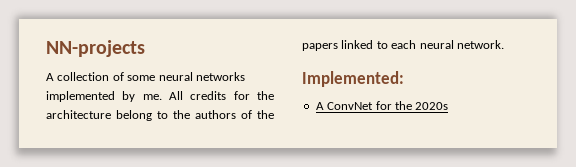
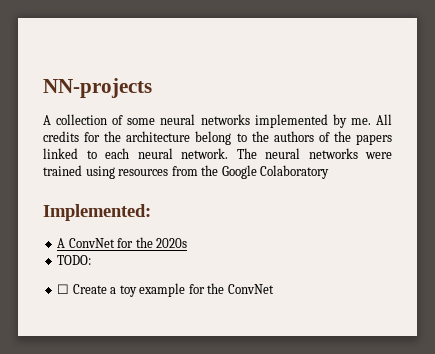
(504, 44) none -> [236,148,392,159] [43,165,330,179] The neural networks were trained using resources from the Google Colaboratory
(449, 106) none -> [57,255,92,265] [57,283,274,297] // TODO: // ☐ Create a toy example for the ConvNet

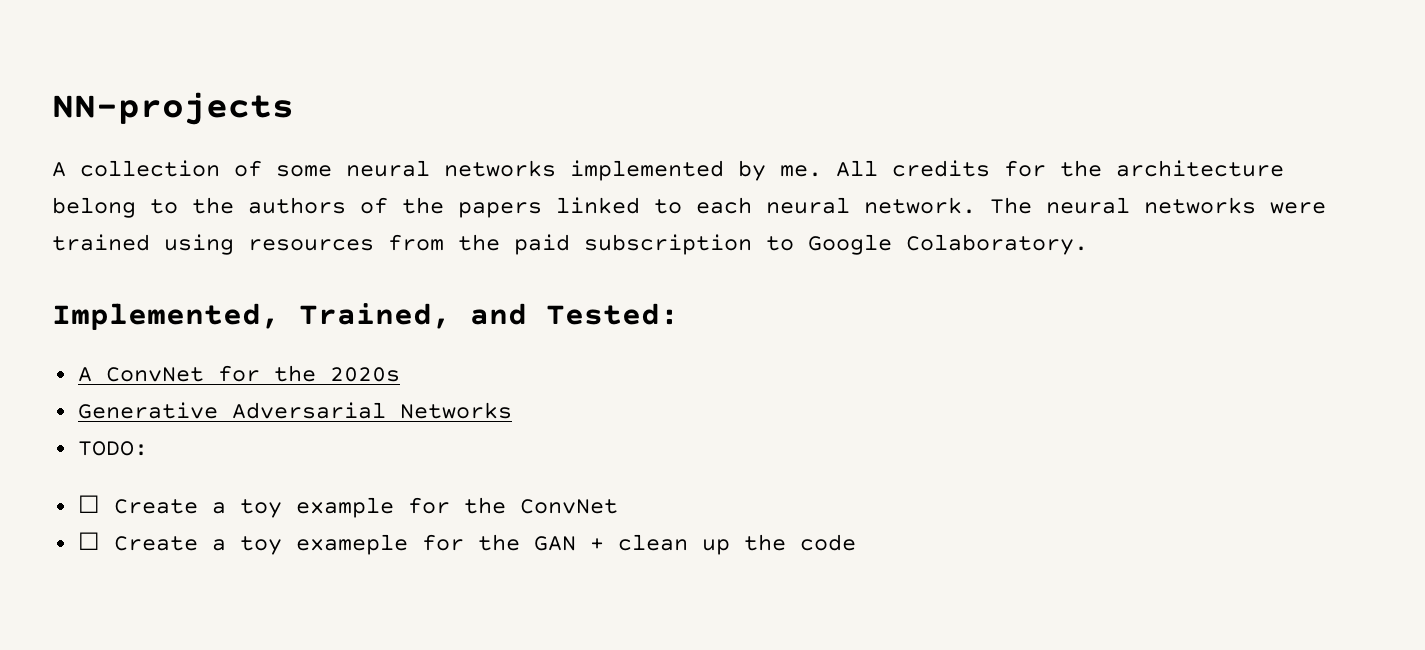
[221,165,330,179] [43,204,151,221] Google Colaboratory // Implemented: -> [514,234,1088,255] [52,303,679,330] paid subscription to Google Colaboratory. // Implemented, Trained, and Tested:
(188, 243) none -> [77,402,512,419] // Generative Adversarial Networks
(274, 289) none -> [77,532,856,555] // ☐ Create a toy exameple for the GAN + clean up the code

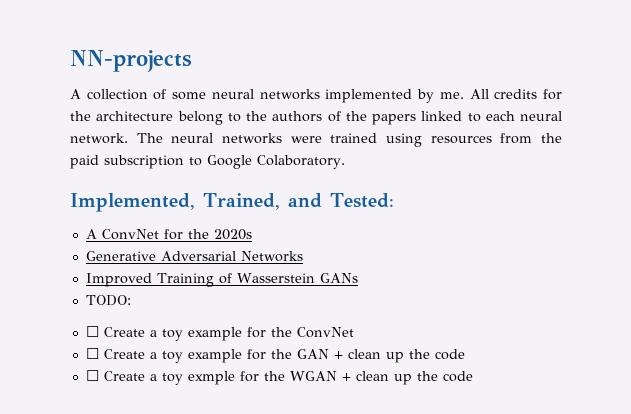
(512, 410) none -> [85,273,358,287] // Improved Training of Wasserstein GANs
[295,534,408,555] exameple -> [187,349,242,363] example
(856, 542) none -> [85,370,473,385] // ☐ Create a toy exmple for the WGAN + clean up the code

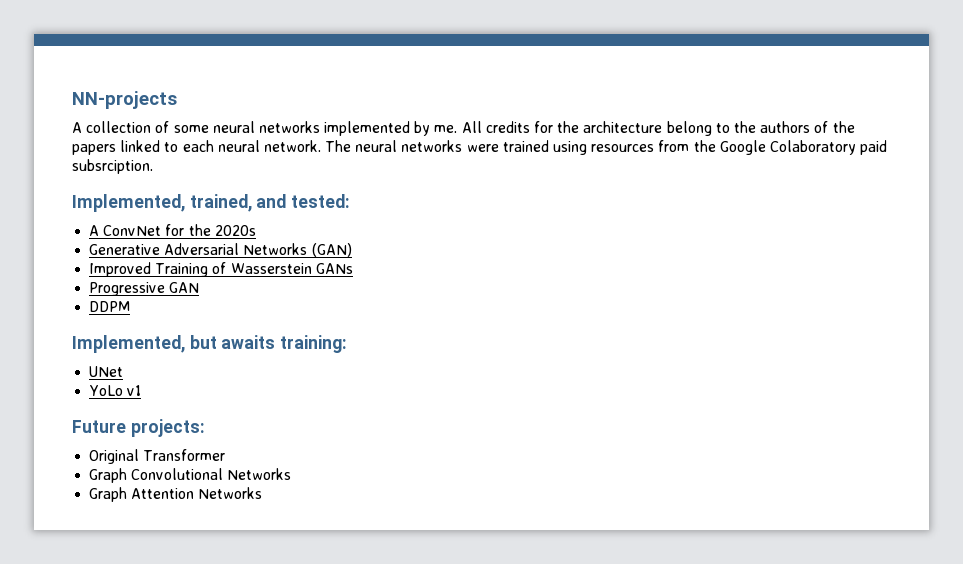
[70,155,345,169] [70,193,394,212] paid subscription to Google Colaboratory. // Implemented, Trained, and Tested: -> [719,140,888,155] [72,159,153,174] [72,194,351,212] Google Colaboratory paid subsrciption. // Implemented, trained, and tested:
(303, 256) none -> [311,243,352,257] (GAN)
[85,295,131,306] [85,326,354,341] [85,348,465,363] [85,370,473,385] TODO: // ☐ Create a toy example for the ConvNet // ☐ Create a toy example for the GAN + clean up the code // ☐ Create a toy exmple for the WGAN + clean up the code -> [89,282,200,296] [89,301,131,312] [72,335,348,353] [89,366,124,377] [89,385,142,396] [72,419,205,437] [89,449,226,464] [89,468,292,483] [89,487,263,502] Progressive GAN // DDPM // Implemented, but awaits training: // UNet // YoLo v1 // Future projects: // Original Transformer // Graph Convolutional Networks // Graph Attention Networks

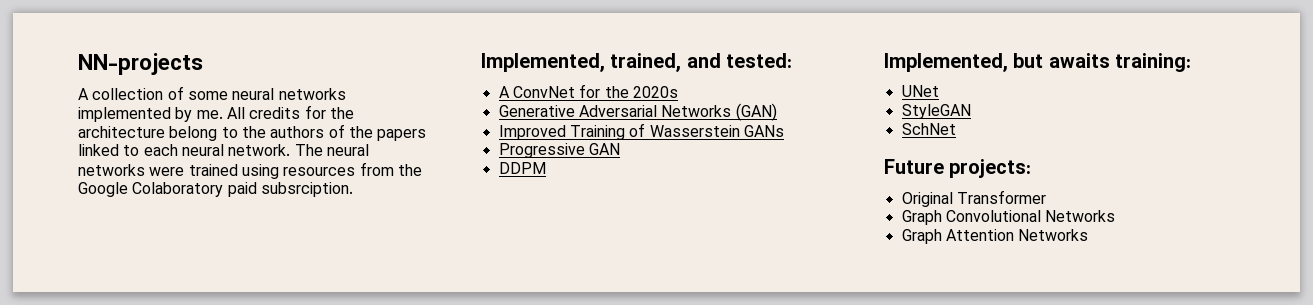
[89,385,142,396] YoLo v1 -> [901,104,971,119] [901,123,956,135] StyleGAN // SchNet

